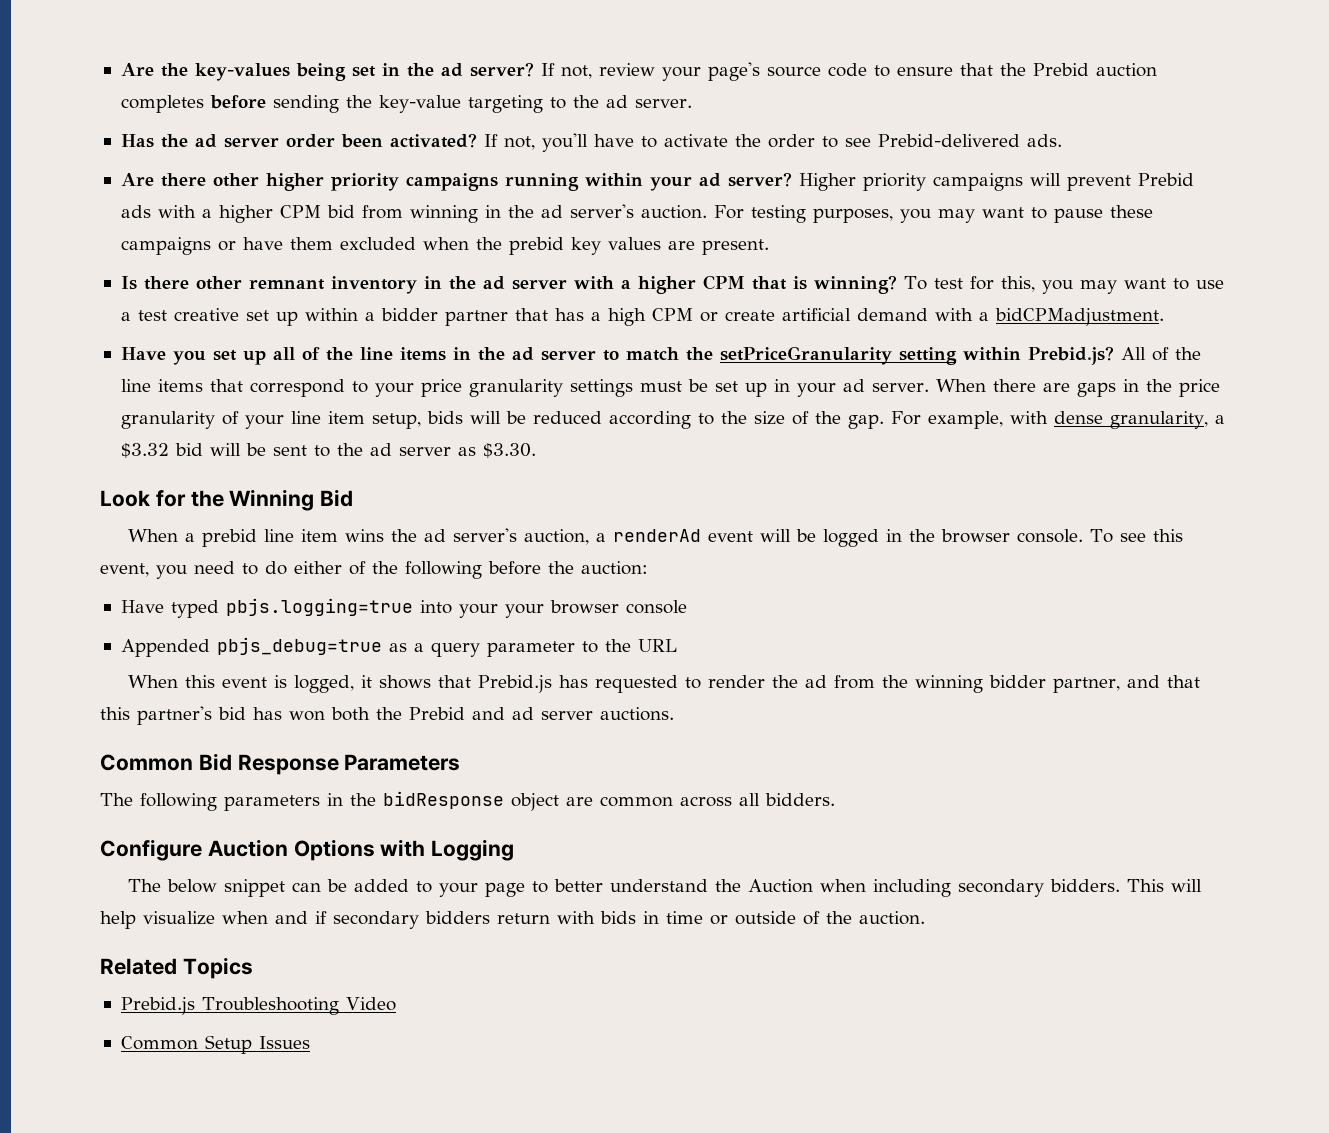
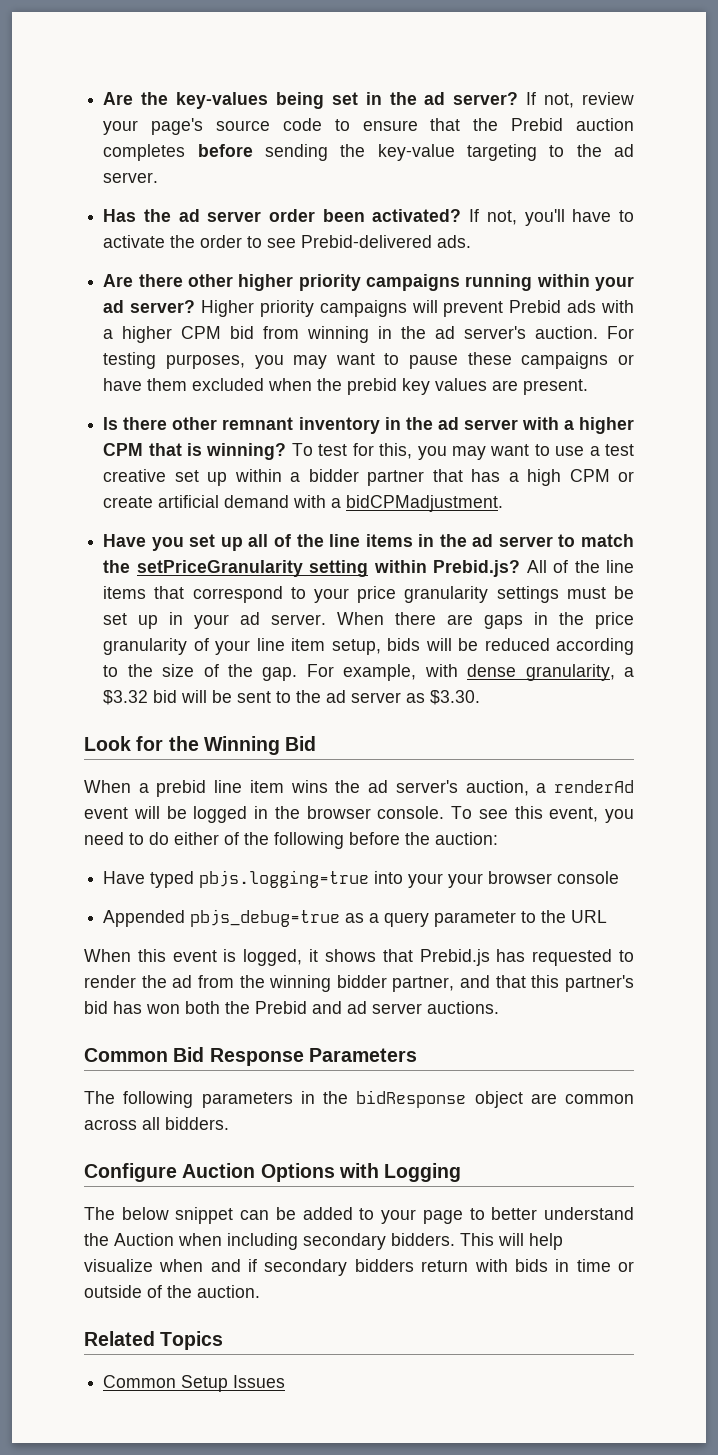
[120,997,396,1015] // Prebid.js Troubleshooting Video -> (224, 1340) none

